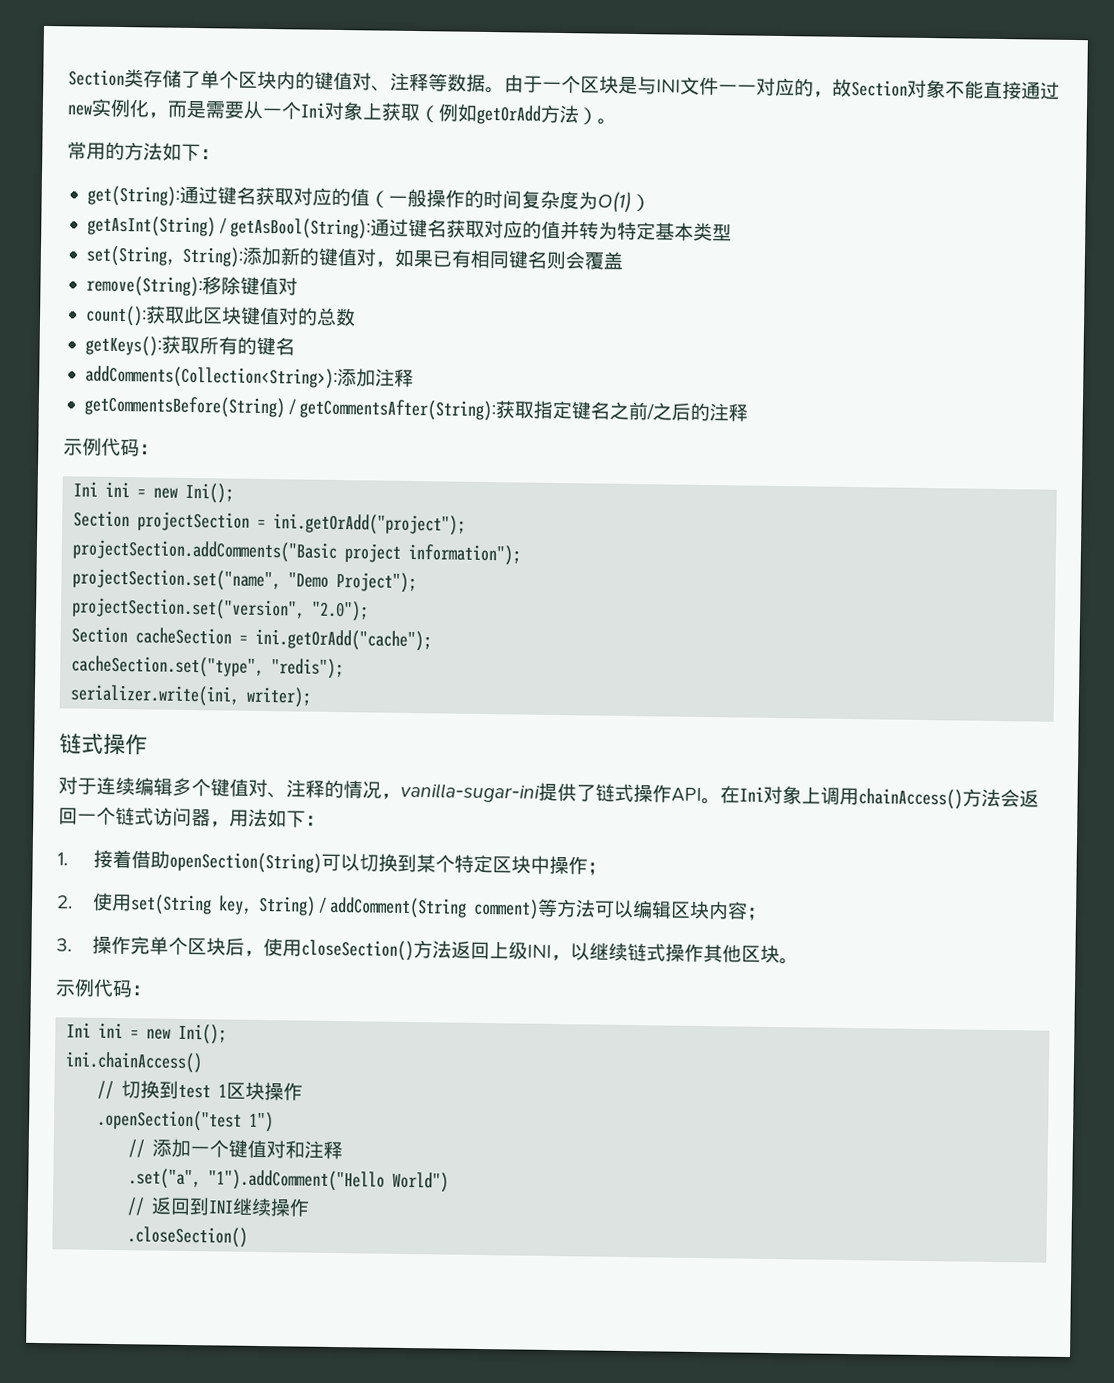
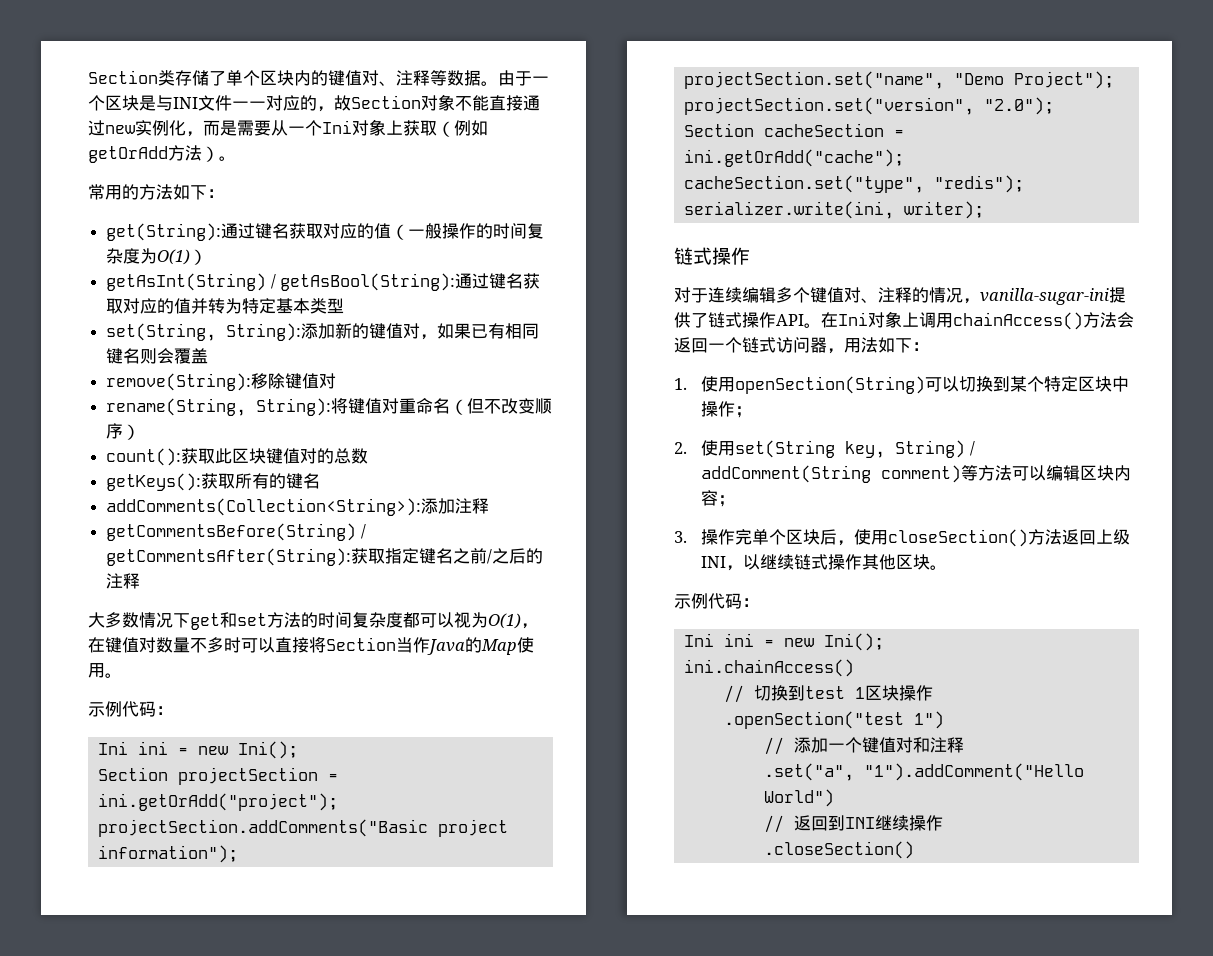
(298, 286) none -> [106,398,553,416] [106,423,141,440] // rename(String, String):将键值对重命名（但不改变顺序）
(749, 412) none -> [88,612,538,630] [88,637,534,655] [88,663,122,678] // 大多数情况下get和set方法的时间复杂度都可以视为O(1)，在键值对数量不多时可以直接将Section当作Java的Map使用。
[92,849,170,869] 接着借助 -> [701,376,736,392] 使用

